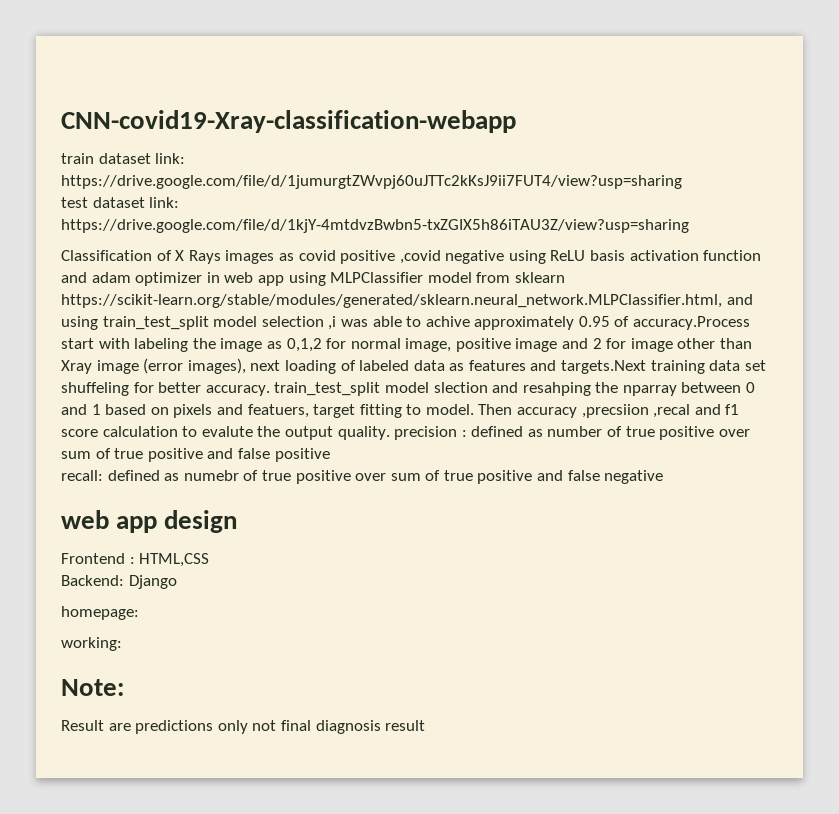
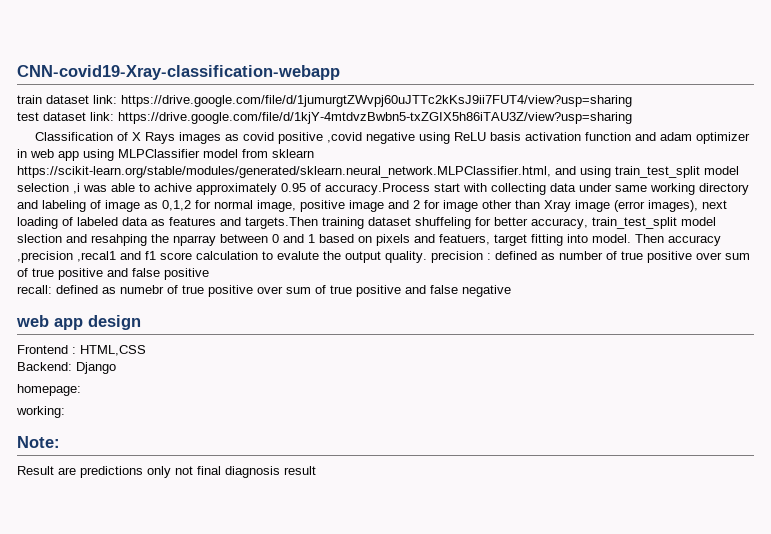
[134,338,216,352] labeling the -> [491,183,749,195] [17,200,101,212] collecting data under same working directory and labeling of
[561,360,766,374] targets.Next training data set -> [245,217,411,229] targets.Then training dataset
[205,385,270,396] accuracy. -> [531,218,588,229] accuracy,
[406,404,422,415] to -> [567,234,588,243] into
[581,404,691,418] ,precsiion ,recal -> [17,251,116,263] ,precision ,recal1

